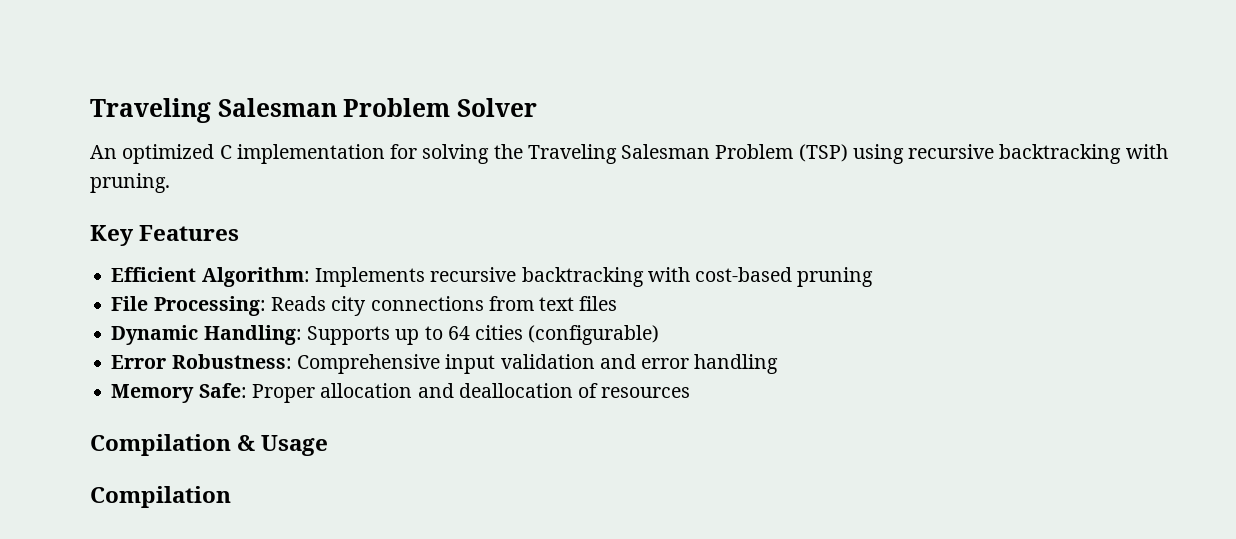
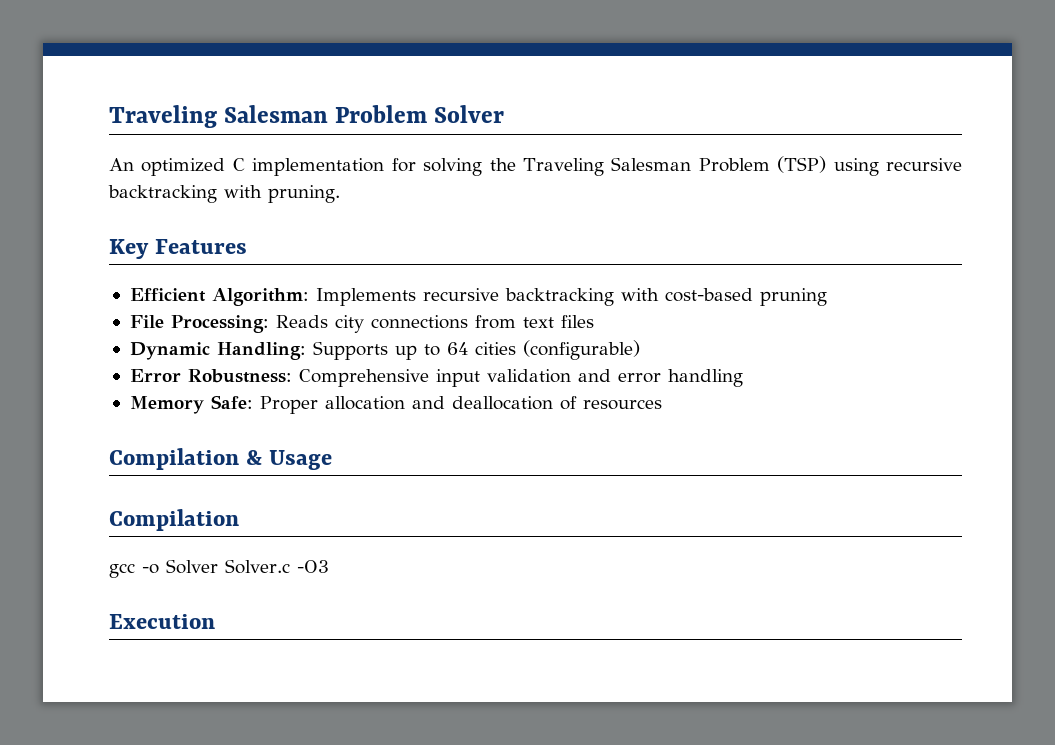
(231, 497) none -> [109,559,329,578] [109,614,215,629] // gcc -o Solver Solver.c -O3 // Execution

